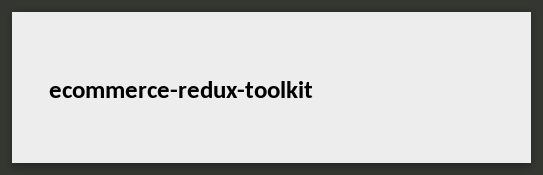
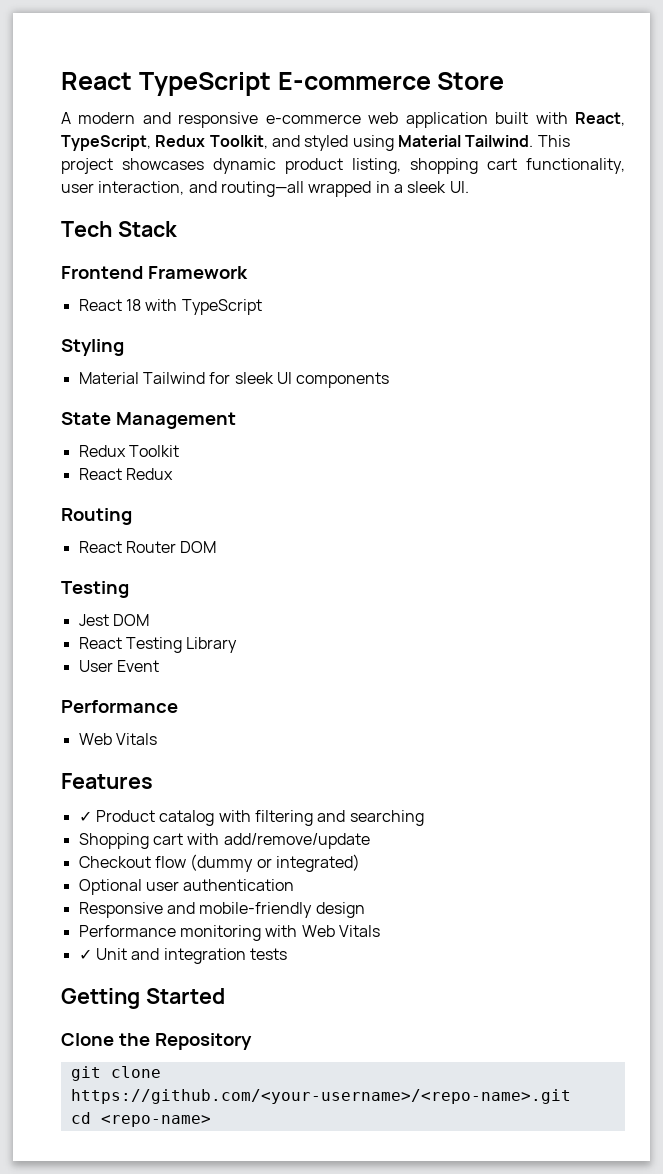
[49,81,313,98] ecommerce-redux-toolkit -> [61,72,505,96] [61,112,625,128] [61,135,570,151] [61,158,625,174] [61,181,469,197] [61,221,177,237] [61,266,248,279] [78,299,262,315] [61,339,124,356] [78,372,390,388] [61,412,236,429] [78,445,179,457] [78,468,173,480] [61,508,132,525] [78,541,217,553] [61,581,129,598] [78,614,149,626] [78,637,238,653] [78,660,159,672] [61,700,178,713] [78,733,157,745] [61,773,153,789] [78,810,424,826] [78,833,370,849] [78,854,360,872] [78,879,295,895] [78,902,365,918] [78,925,380,941] [78,948,287,964] [61,988,225,1009] [61,1033,252,1050] [70,1066,161,1081] [70,1089,571,1104] [70,1112,211,1127] React TypeScript E-commerce Store // A modern and responsive e-commerce web application built with React, TypeScript, Redux Toolkit, and styled using Material Tailwind. This project showcases dynamic product listing, shopping cart functionality, user interaction, and routing—all wrapped in a sleek UI. // Tech Stack // Frontend Framework // React 18 with TypeScript // Styling // Material Tailwind for sleek UI components // State Management // Redux Toolkit // React Redux // Routing // React Router DOM // Testing // Jest DOM // React Testing Library // User Event // Performance // Web Vitals // Features // ✓ Product catalog with filtering and searching // Shopping cart with add/remove/update // Checkout flow (dummy or integrated) // Optional user authentication // Responsive and mobile-friendly design // Performance monitoring with Web Vitals // ✓ Unit and integration tests // Getting Started // Clone the Repository // git clone https://github.com/<your-username>/<repo-name>.git // cd <repo-name>

